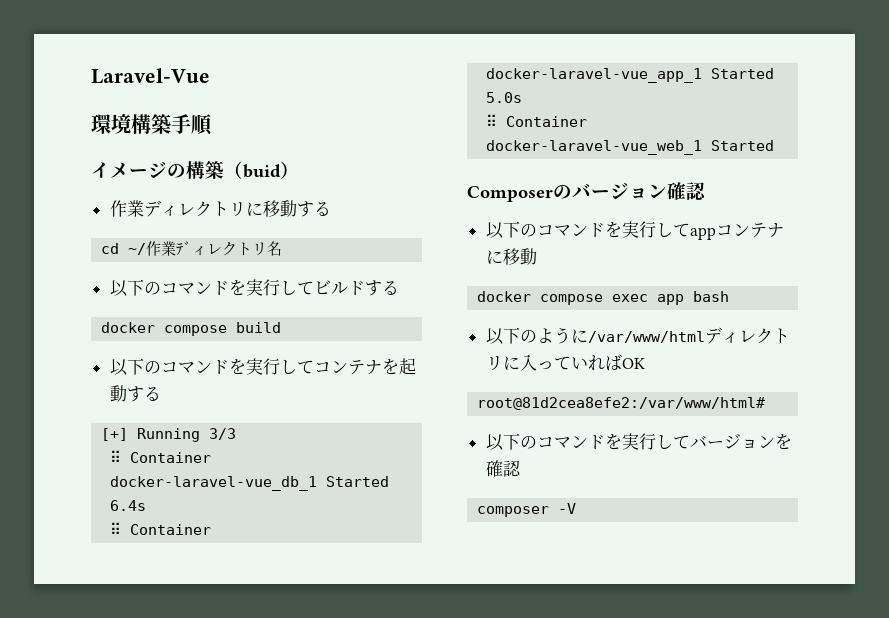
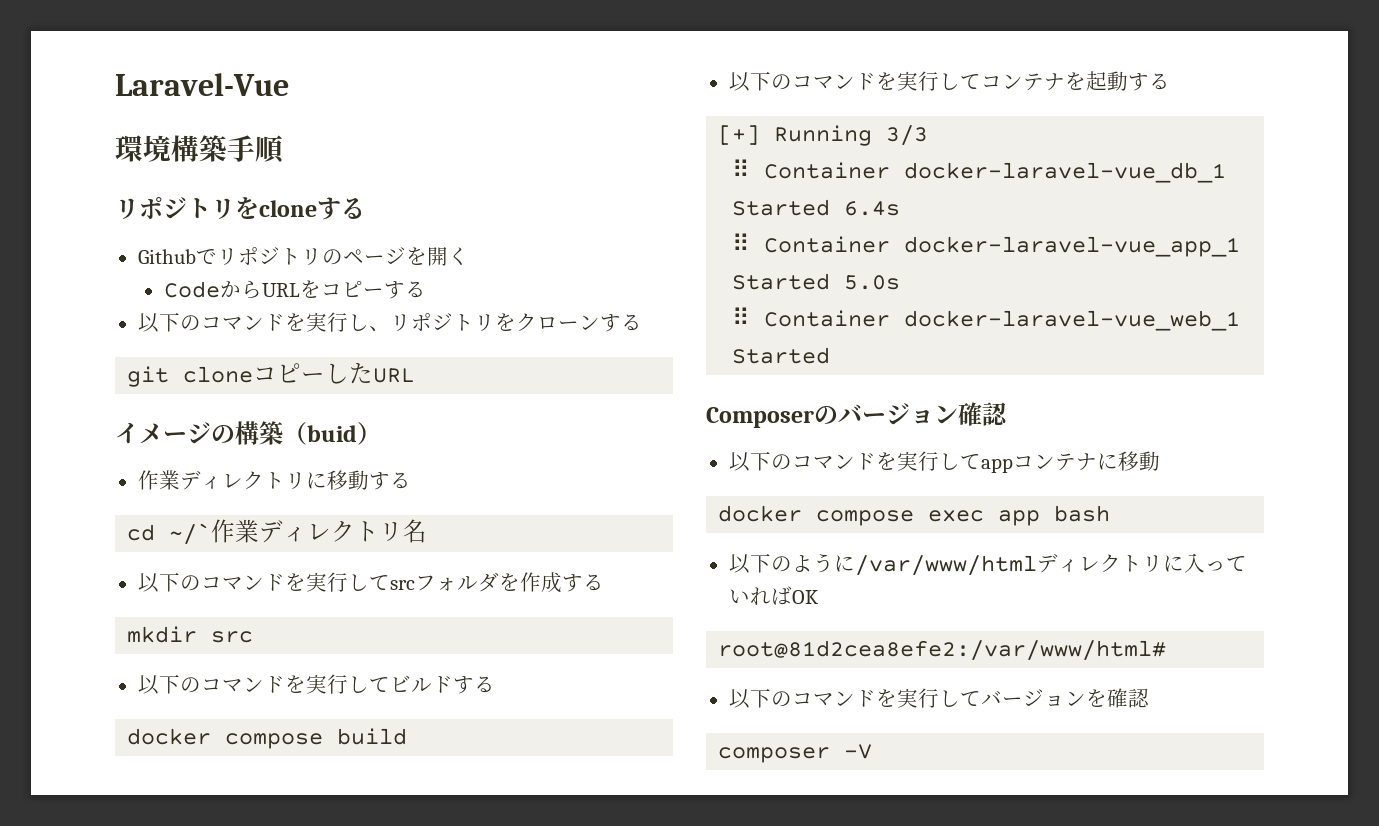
(212, 124) none -> [115,197,365,220] [137,247,469,266] [163,280,426,299] [137,312,642,333] [127,362,416,387] // リポジトリをcloneする // Githubでリポジトリのページを開く // CodeからURLをコピーする // 以下のコマンドを実行し、リポジトリをクローンする // git cloneコピーしたURL
[128,241,193,256] ~/作業ﾃﾞ -> [169,519,284,545] ~/`作業デ
(283, 248) none -> [137,572,604,593] [127,626,254,643] // 以下のコマンドを実行してsrcフォルダを作成する // mkdir src

